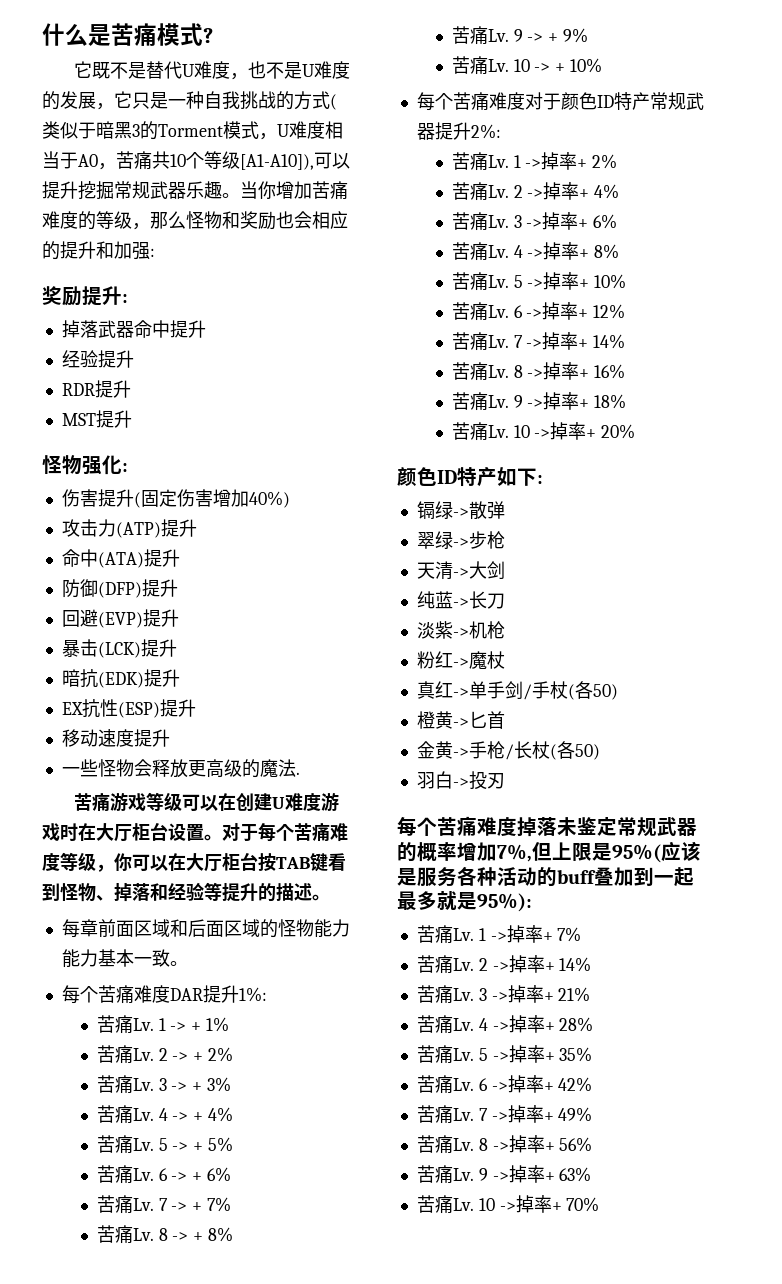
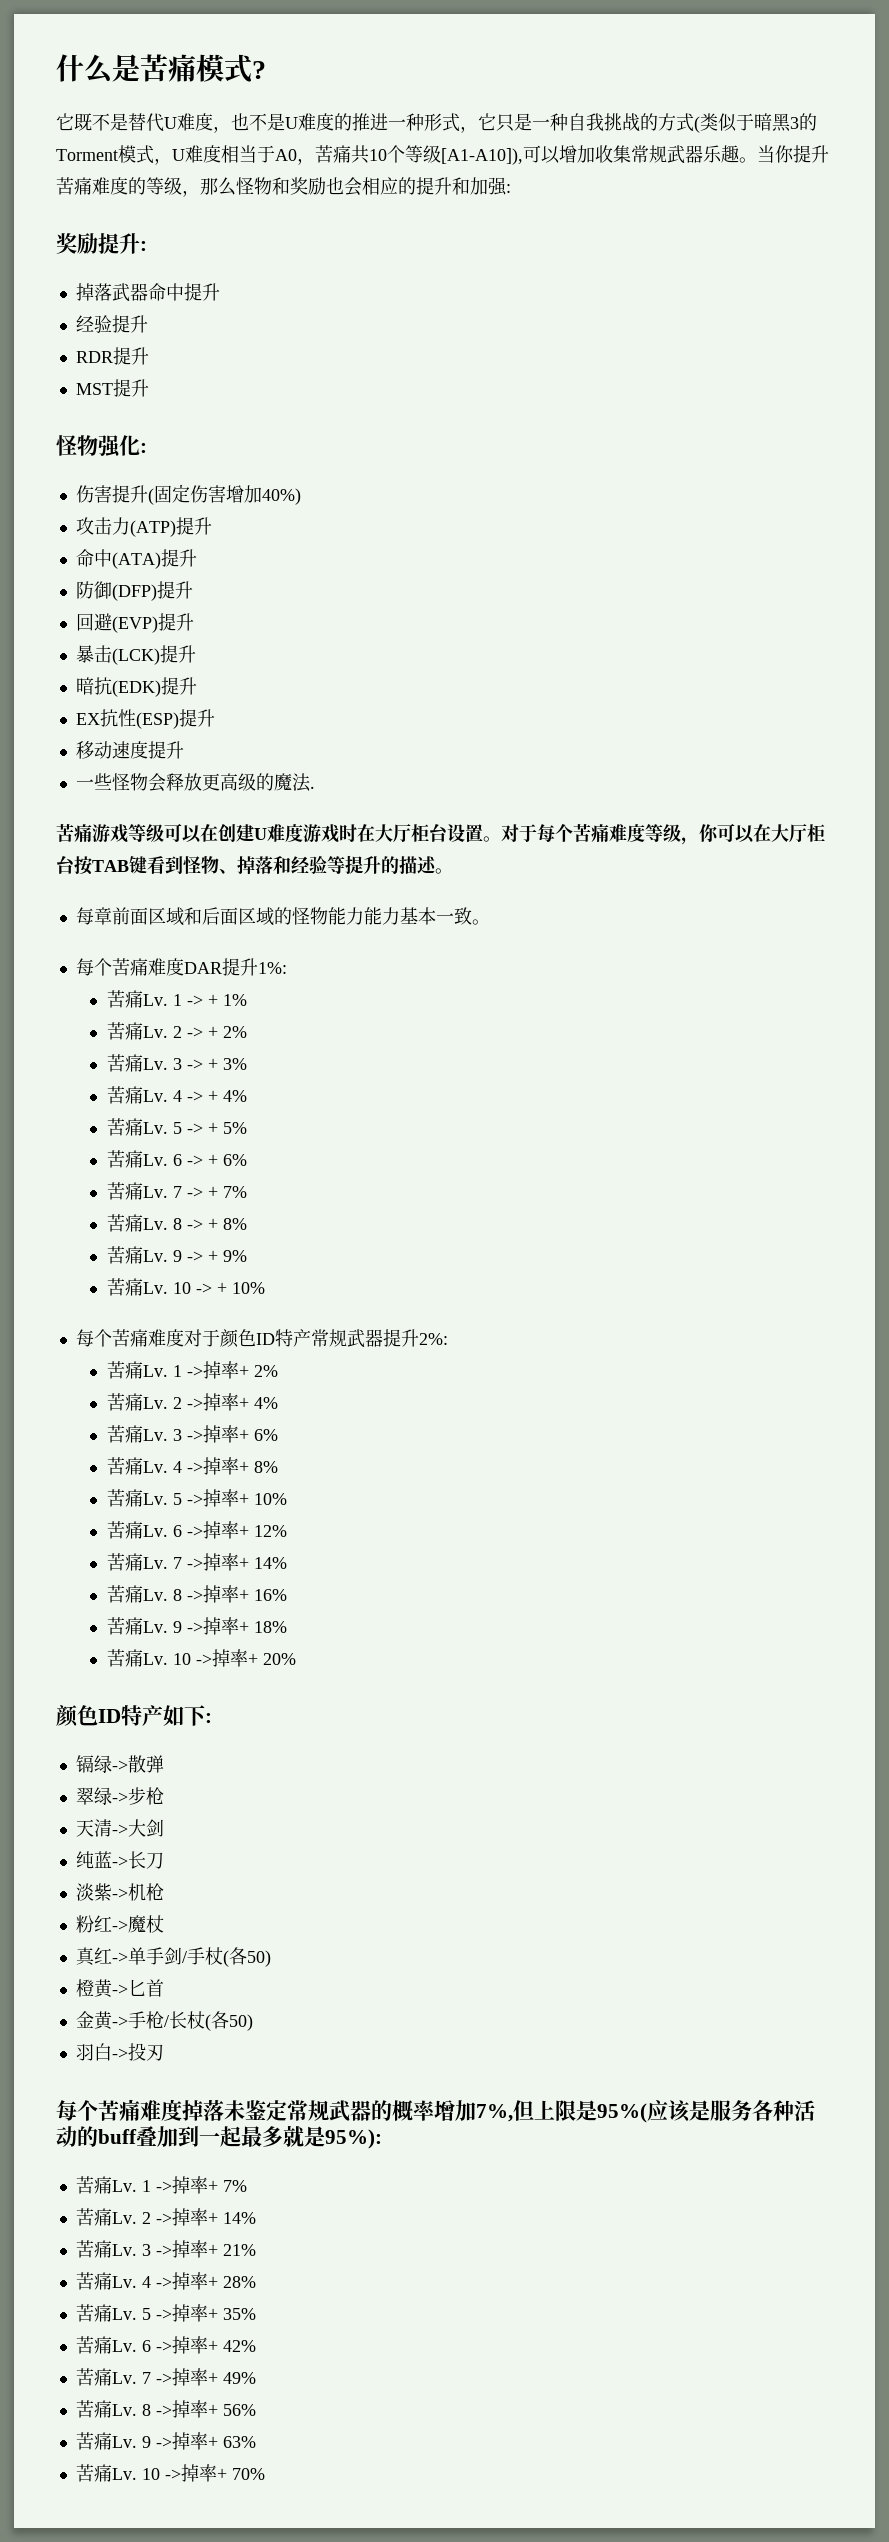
[60,91,96,109] 发展 -> [352,113,460,132] 推进一种形式
[42,181,114,200] 提升挖掘 -> [559,145,631,163] 增加收集
[276,181,312,199] 增加 -> [793,145,829,163] 提升

